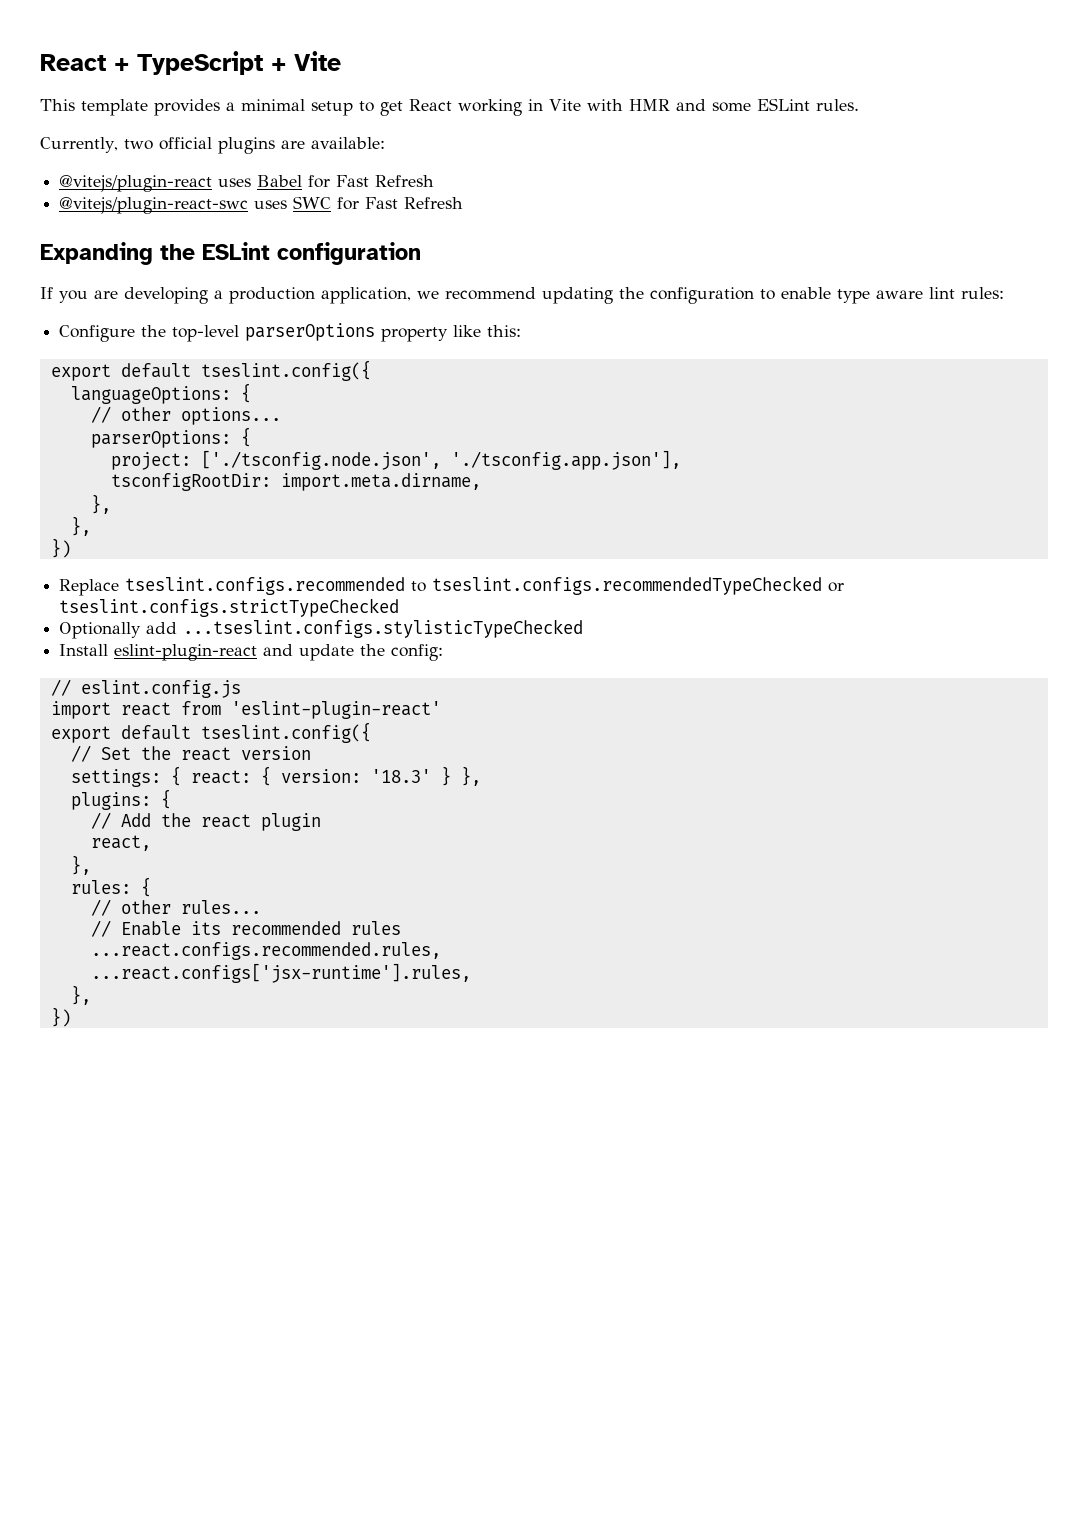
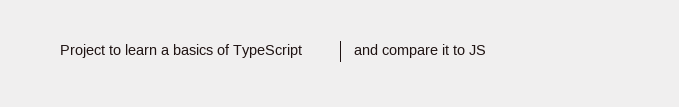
[40,51,341,75] [40,98,859,116] [40,137,385,154] [59,175,435,192] [59,196,464,214] [40,242,421,265] [40,287,1004,304] [59,323,522,342] [50,360,371,381] [70,383,251,404] [90,406,281,425] [90,427,251,448] [110,450,681,470] [110,473,481,491] [90,494,111,514] [70,516,91,536] [50,538,71,558] [59,576,845,596] [59,598,400,617] [59,619,584,639] [59,644,444,661] [50,679,241,698] [50,701,441,719] [50,722,371,743] [70,745,311,762] [70,766,481,787] [70,789,171,810] [90,812,321,831] [90,835,151,851] [70,855,91,875] [70,877,151,897] [90,899,261,916] [90,920,401,937] [90,942,441,960] [90,963,471,983] [70,985,91,1005] [50,1007,71,1027] React + TypeScript + Vite // This template provides a minimal setup to get React working in Vite with HMR and some ESLint rules. // Currently, two official plugins are available: // @vitejs/plugin-react uses Babel for Fast Refresh // @vitejs/plugin-react-swc uses SWC for Fast Refresh // Expanding the ESLint configuration // If you are developing a production application, we recommend updating the configuration to enable type aware lint rules: // Configure the top-level parserOptions property like this: // export default tseslint.config({ // languageOptions: { // // other options... // parserOptions: { // project: ['./tsconfig.node.json', './tsconfig.app.json'], // tsconfigRootDir: import.meta.dirname, // }, // }, // }) // Replace tseslint.configs.recommended to tseslint.configs.recommendedTypeChecked or tseslint.configs.strictTypeChecked // Optionally add ...tseslint.configs.stylisticTypeChecked // Install eslint-plugin-react and update the config: // // eslint.config.js // import react from 'eslint-plugin-react' // export default tseslint.config({ // // Set the react version // settings: { react: { version: '18.3' } }, // plugins: { // // Add the react plugin // react, // }, // rules: { // // other rules... // // Enable its recommended rules // ...react.configs.recommended.rules, // ...react.configs['jsx-runtime'].rules, // }, // }) -> [60,44,486,58] Project to learn a basics of TypeScript and compare it to JS

